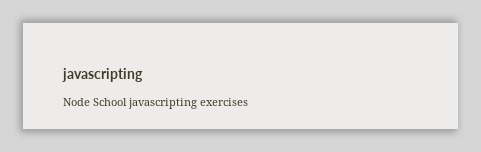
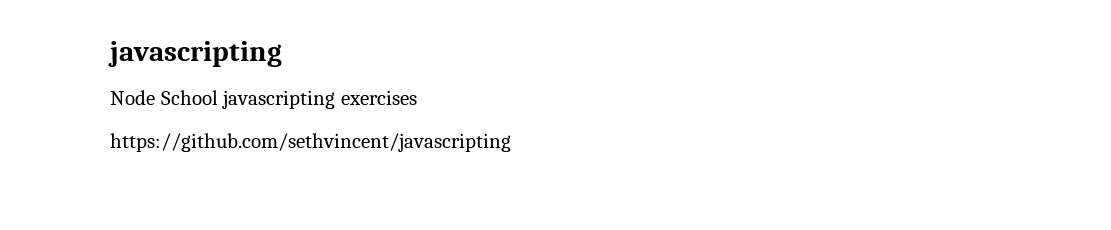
(248, 102) none -> [110,133,511,152] // https://github.com/sethvincent/javascripting

